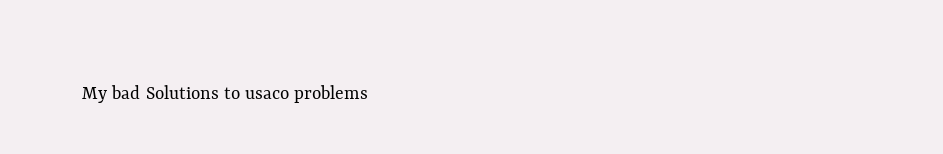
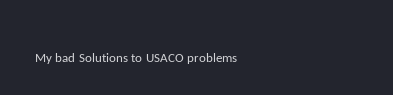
[245,90,290,99] usaco -> [145,54,184,62] USACO

